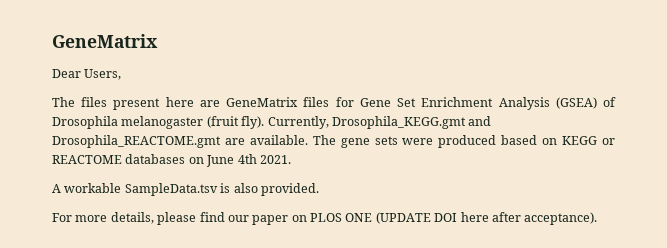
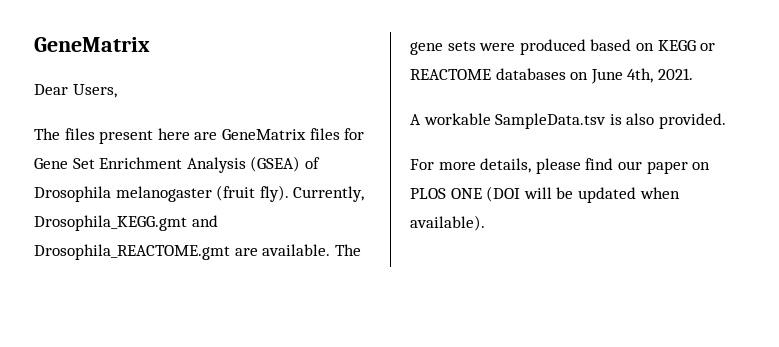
[237,154,257,164] 4th -> [627,68,654,83] 4th,
[375,212,598,225] (UPDATE DOI here after acceptance). -> [486,186,680,203] [410,215,485,231] (DOI will be updated when available).

